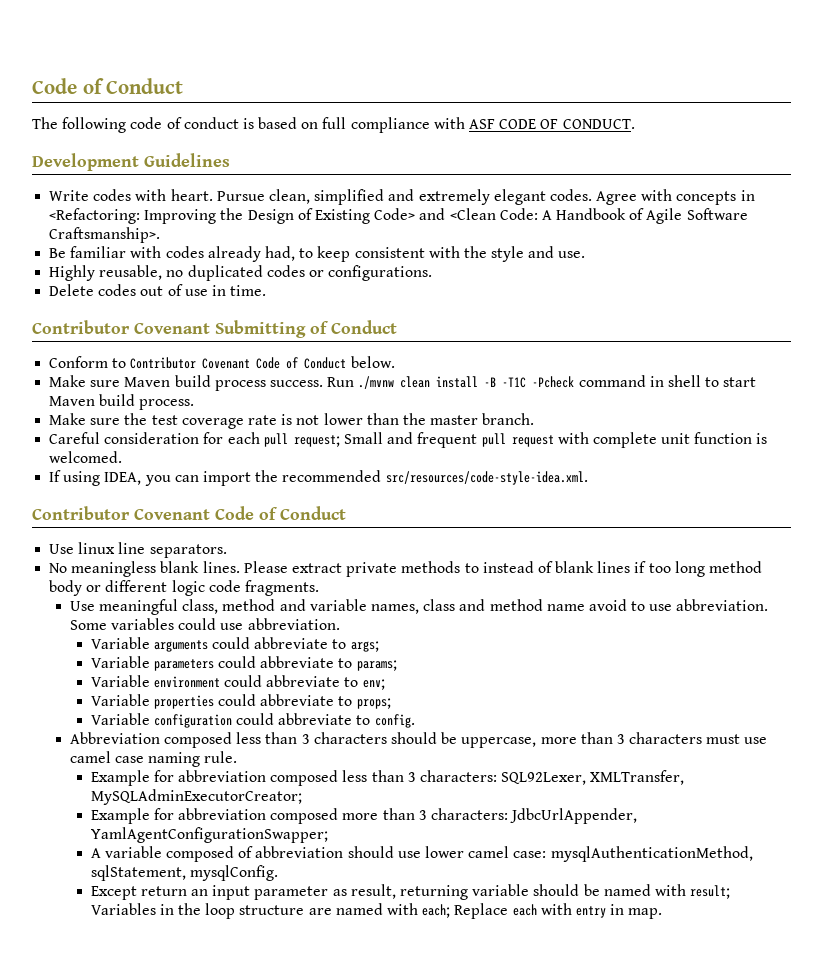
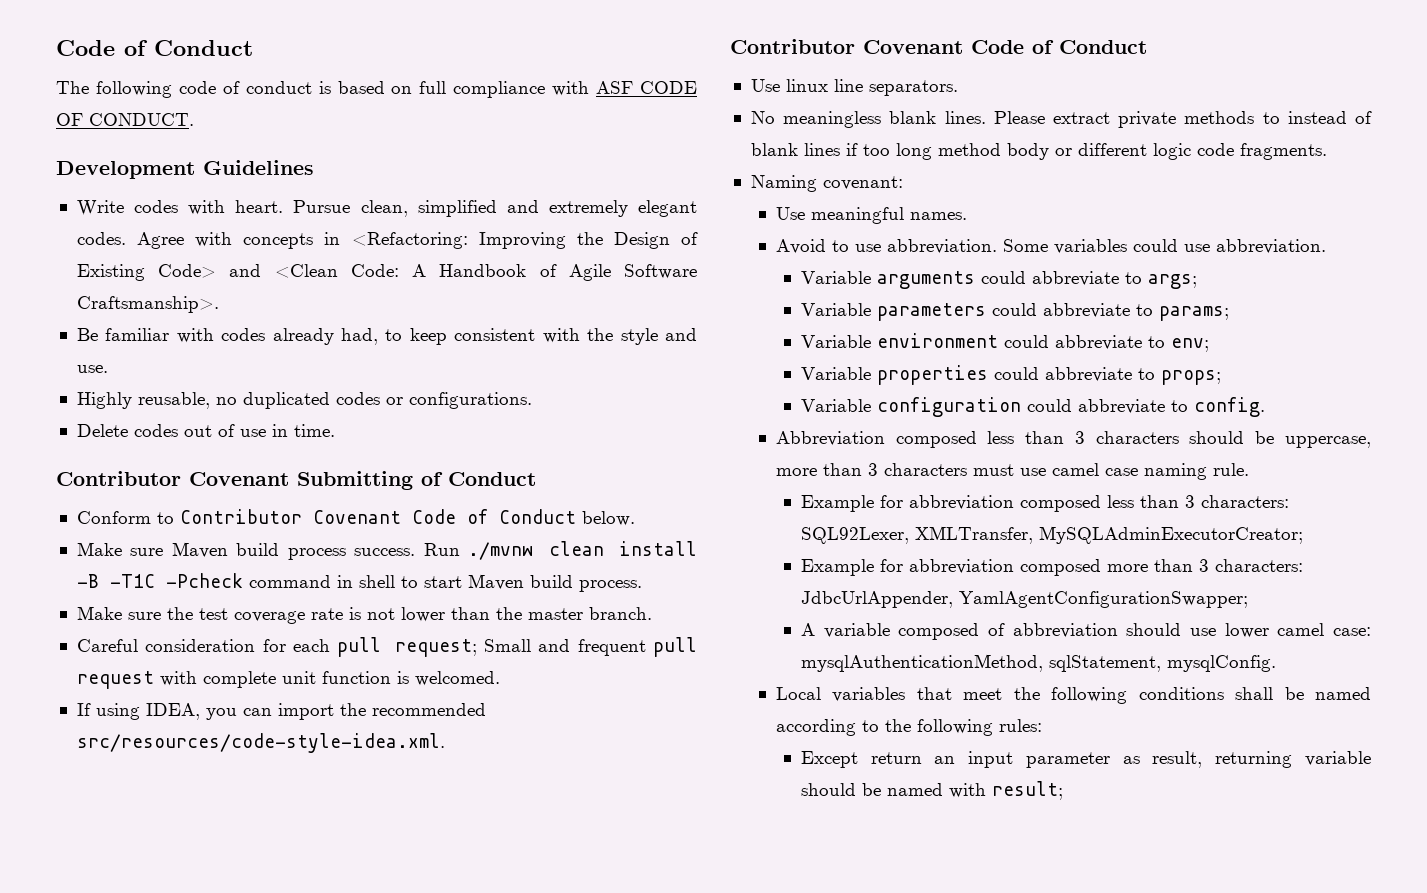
(319, 588) none -> [750,175,903,192] // Naming covenant:
[182,599,627,614] class, method and variable names, class and method name avoid -> [909,212,967,220] [775,239,826,254] names. // Avoid
(278, 873) none -> [775,687,1372,704] [775,719,1042,736] // Local variables that meet the following conditions shall be named according to the following rules:
[90,903,663,919] Variables in the loop structure are named with each; Replace each with entry in map. -> (1063, 790) none

